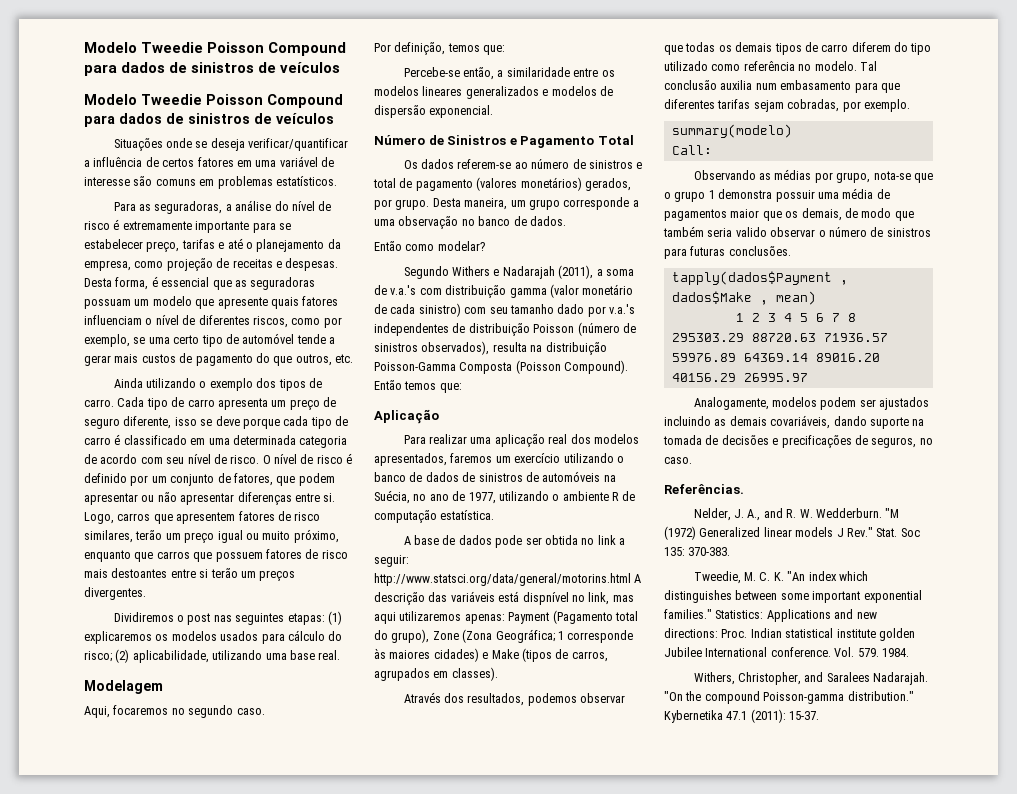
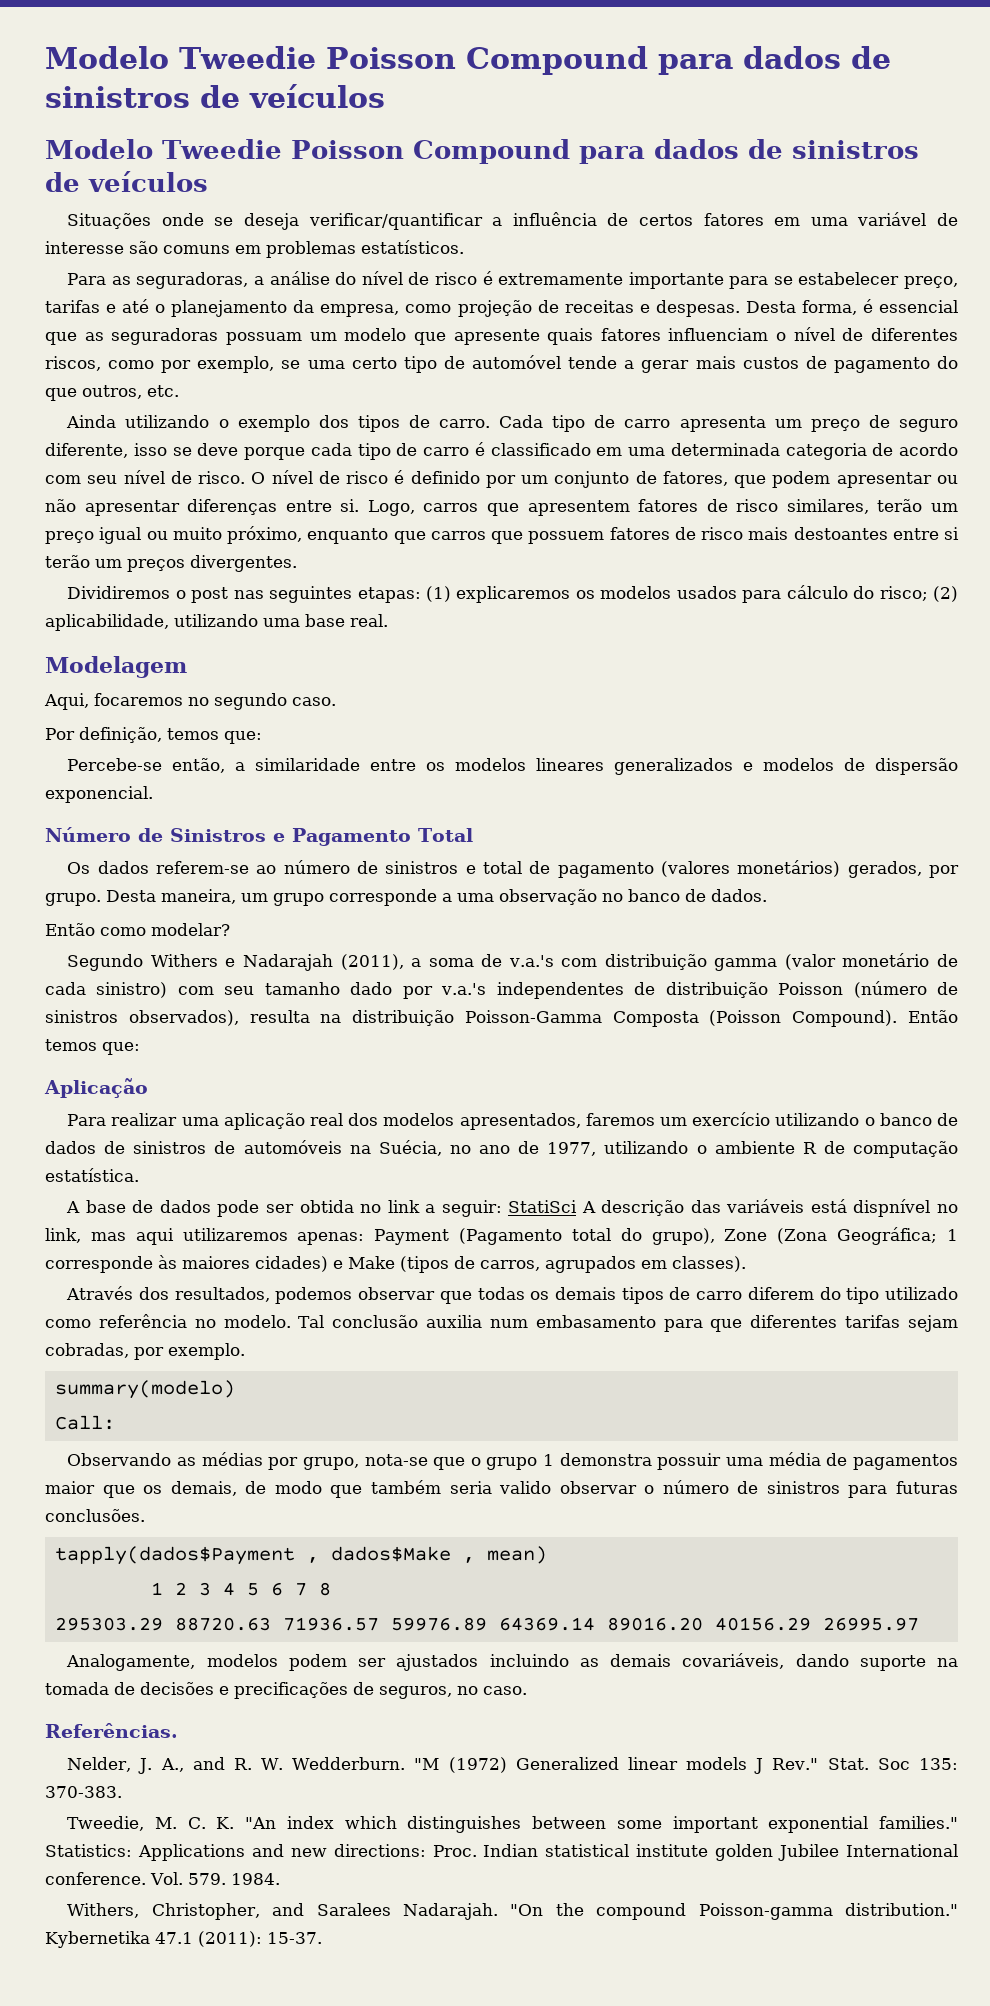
[374,573,631,586] http://www.statsci.org/data/general/motorins.html -> [508,1200,578,1213] StatiSci

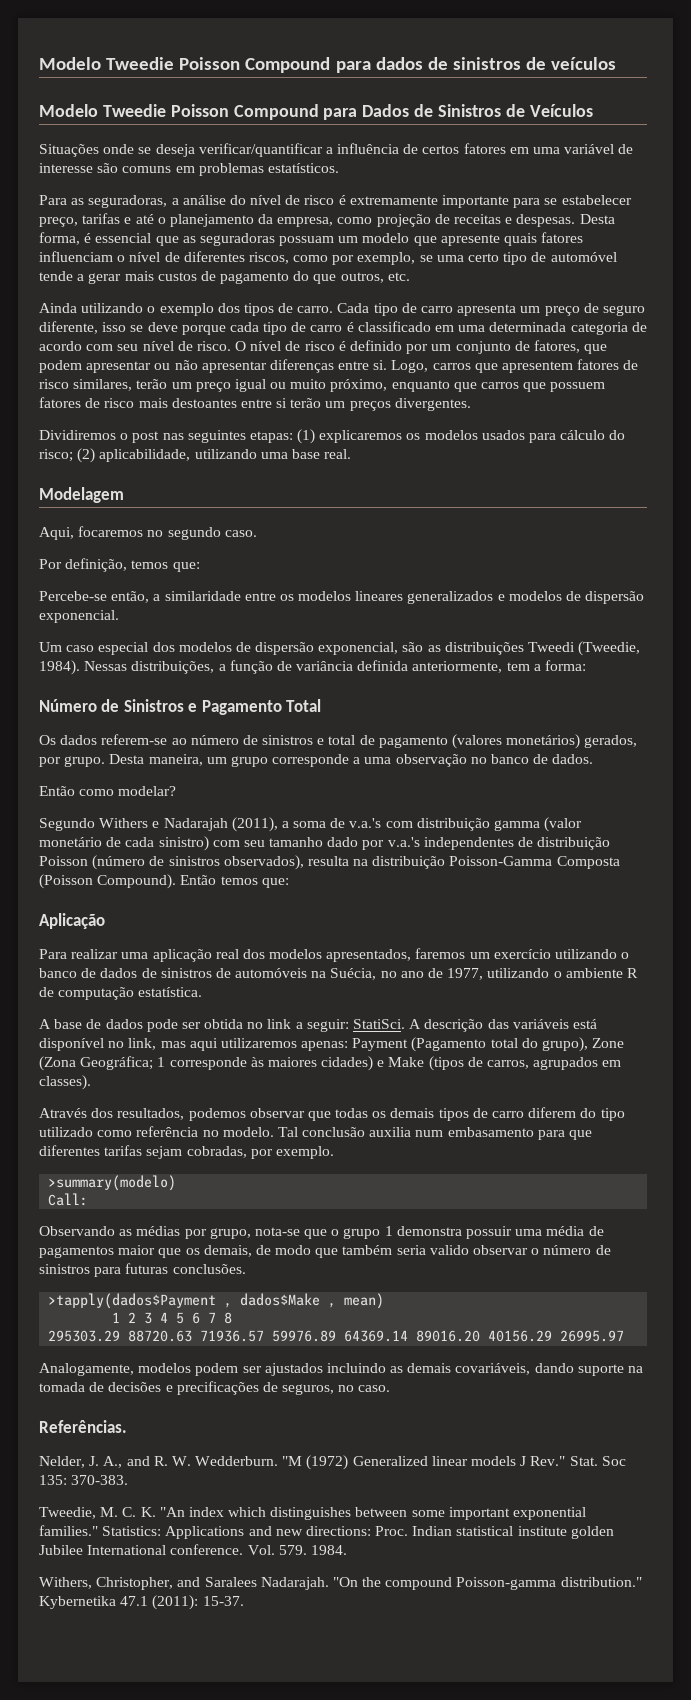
[653,139,919,159] [45,171,208,192] dados de sinistros de veículos -> [362,104,593,117] Dados de Sinistros de Veículos
(153, 794) none -> [39,641,641,656] [39,660,587,675] // Um caso especial dos modelos de dispersão exponencial, são as distribuições Tweedi (Tweedie, 1984). Nessas distribuições, a função de variância definida anteriormente, tem a forma:
[508,1200,578,1213] StatiSci -> [353,1019,406,1029] StatiSci.
[853,1199,931,1217] dispnível -> [39,1038,104,1051] disponível
[54,1380,235,1399] summary(modelo) -> [48,1175,177,1191] >summary(modelo)
[54,1546,295,1565] tapply(dados$Payment -> [48,1293,217,1309] >tapply(dados$Payment

